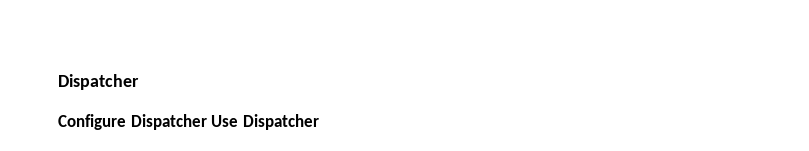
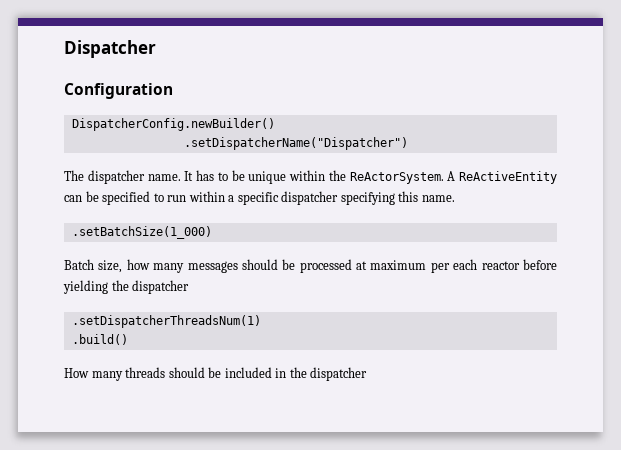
[58,114,319,130] Configure Dispatcher Use Dispatcher -> [64,83,173,99] [71,118,275,131] [183,137,408,150] [64,170,557,184] [64,191,455,205] [71,226,212,239] [64,259,557,273] [63,280,190,294] [71,315,261,328] [71,334,128,345] [64,367,368,381] Configuration // DispatcherConfig.newBuilder() // .setDispatcherName("Dispatcher") // The dispatcher name. It has to be unique within the ReActorSystem. A ReActiveEntity can be specified to run within a specific dispatcher specifying this name. // .setBatchSize(1_000) // Batch size, how many messages should be processed at maximum per each reactor before yielding the dispatcher // .setDispatcherThreadsNum(1) // .build() // How many threads should be included in the dispatcher

